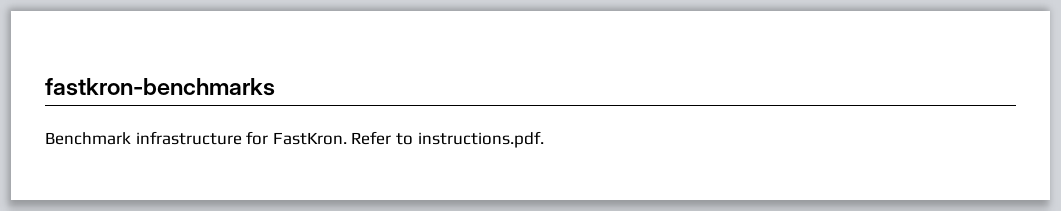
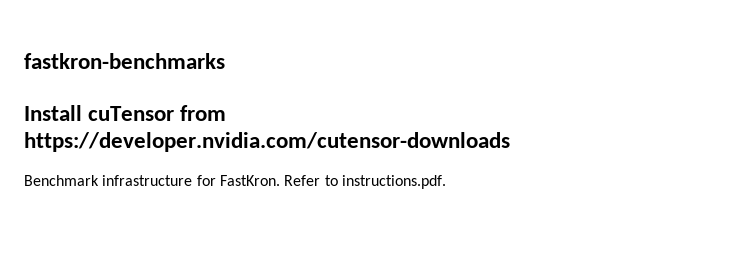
(275, 87) none -> [24,105,227,121] [24,132,510,152] // Install cuTensor from https://developer.nvidia.com/cutensor-downloads

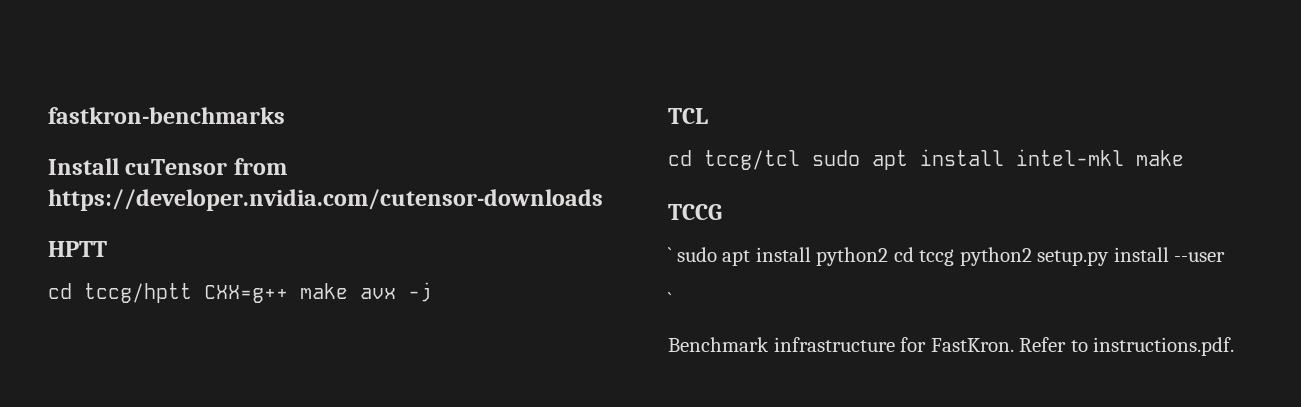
(510, 142) none -> [48,241,107,257] [48,282,432,303] [668,108,708,124] [668,149,1184,170] [668,204,722,220] [668,247,1226,266] [668,292,672,307] // HPTT // cd tccg/hptt CXX=g++ make avx -j // TCL // cd tccg/tcl sudo apt install intel-mkl make // TCCG // ` sudo apt install python2 cd tccg python2 setup.py install --user // `

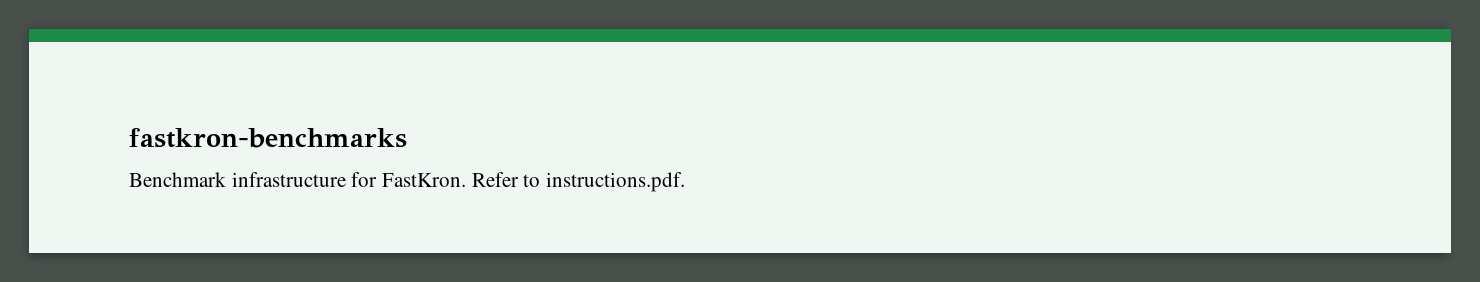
[48,158,287,175] [48,189,603,211] [48,241,107,257] [48,282,432,303] [668,108,708,124] [668,149,1184,170] [668,204,722,220] [668,247,1226,266] [668,292,672,307] // Install cuTensor from https://developer.nvidia.com/cutensor-downloads // HPTT // cd tccg/hptt CXX=g++ make avx -j // TCL // cd tccg/tcl sudo apt install intel-mkl make // TCCG // ` sudo apt install python2 cd tccg python2 setup.py install --user // ` -> (407, 138) none

